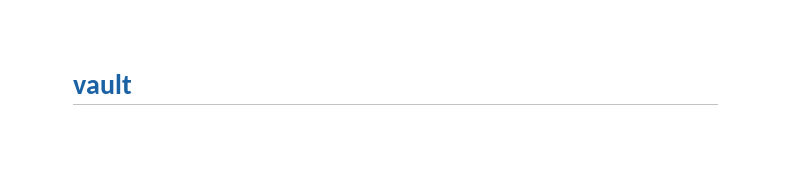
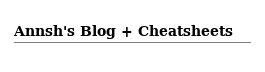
[73,74,132,94] vault -> [13,25,233,39] Annsh's Blog + Cheatsheets

